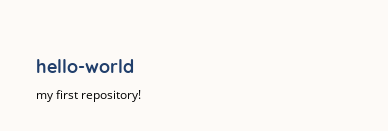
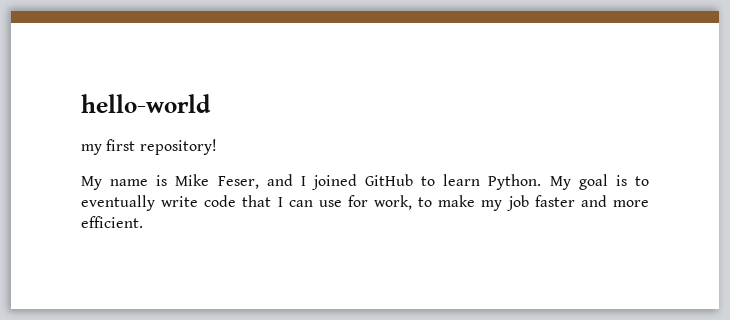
(142, 96) none -> [81,174,649,190] [81,195,649,211] [81,216,143,228] // My name is Mike Feser, and I joined GitHub to learn Python. My goal is to eventually write code that I can use for work, to make my job faster and more efficient.

